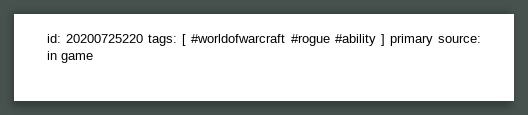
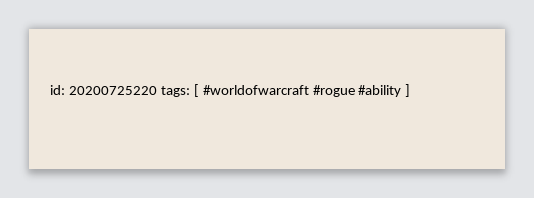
[389,34,481,46] [47,51,93,63] primary source: in game -> (411, 90) none

